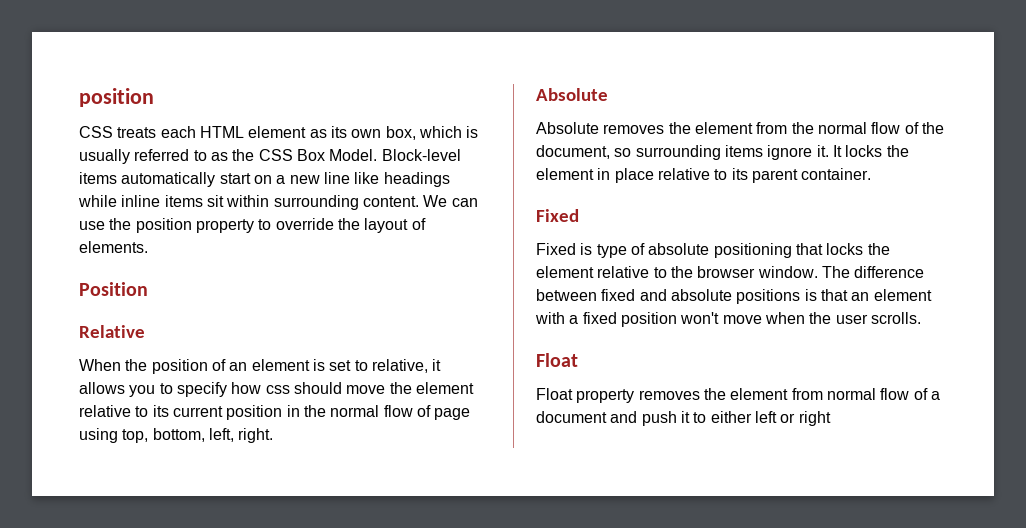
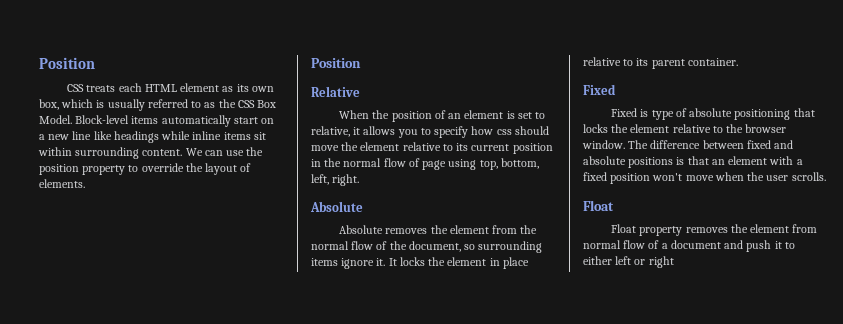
[79,88,154,107] position -> [39,57,95,69] Position

